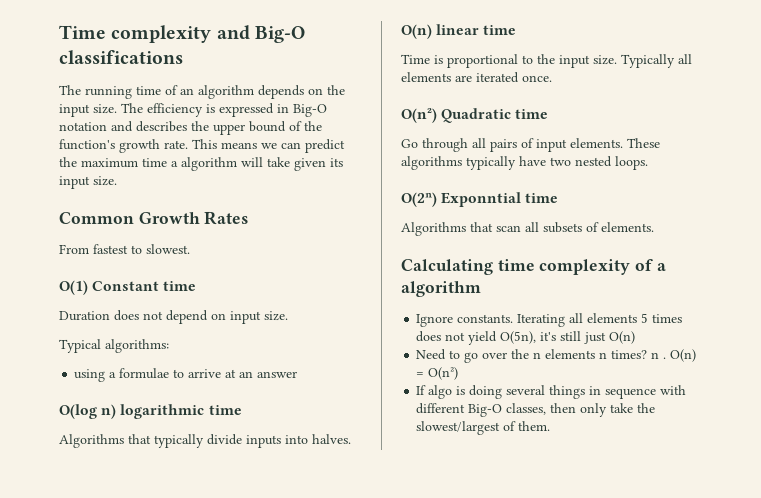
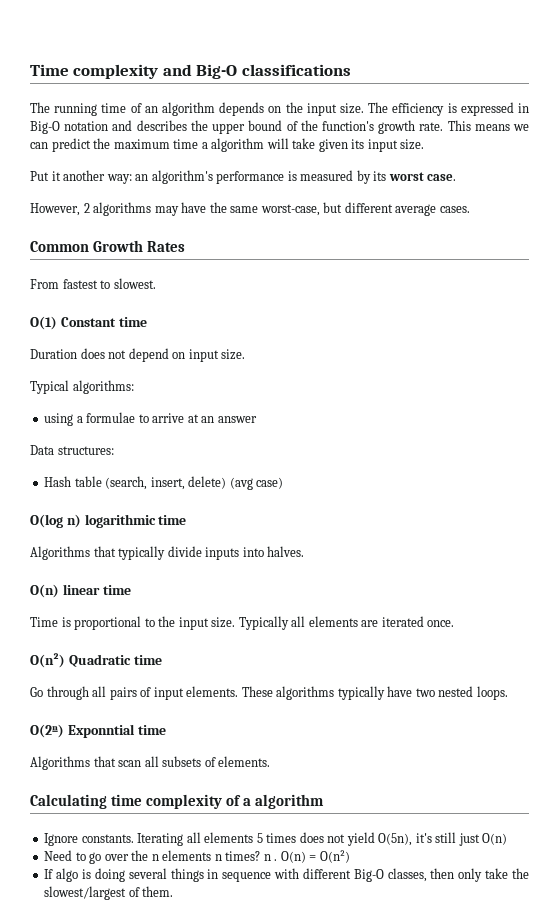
(117, 181) none -> [30,170,457,184] [30,202,470,216] // Put it another way: an algorithm's performance is measured by its worst case. // However, 2 algorithms may have the same worst-case, but different average cases.
(298, 374) none -> [30,445,114,455] [44,476,284,490] // Data structures: // Hash table (search, insert, delete) (avg case)

